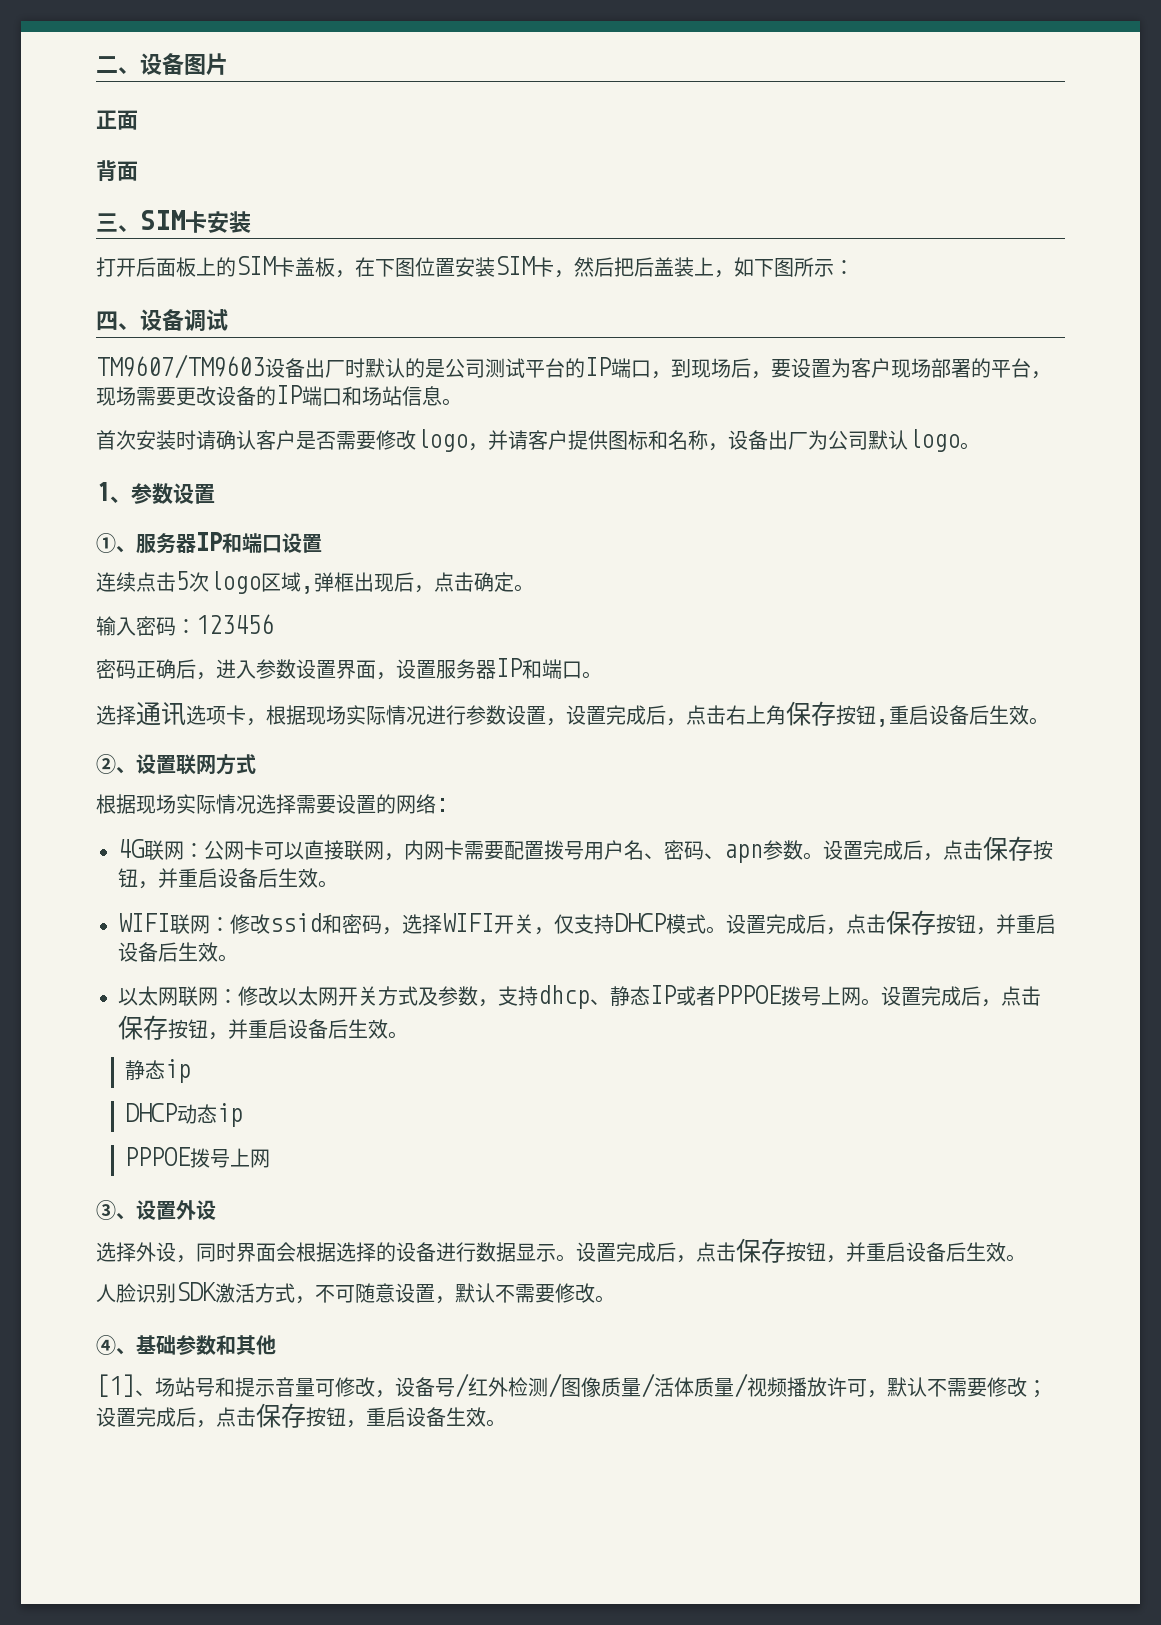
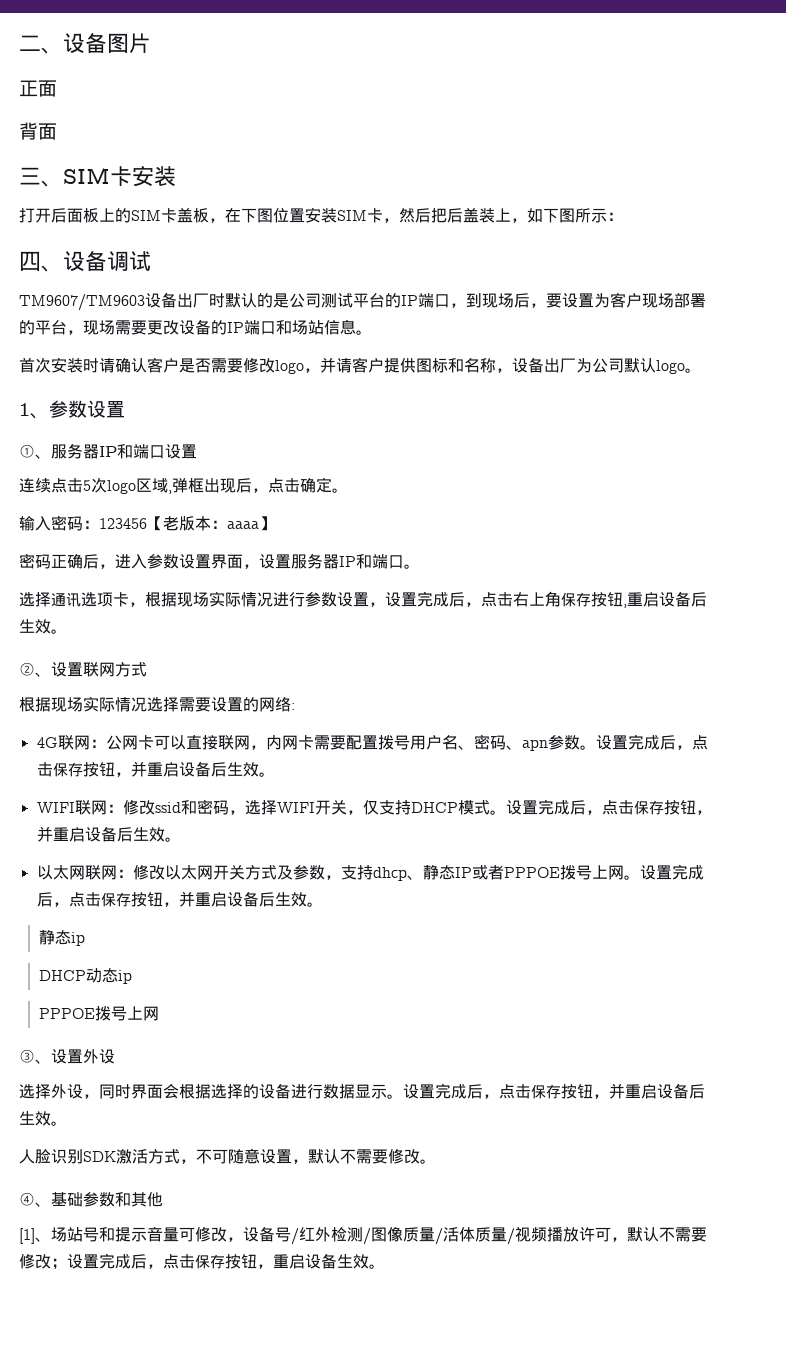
(274, 624) none -> [147,516,275,531] 【老版本：aaaa】

